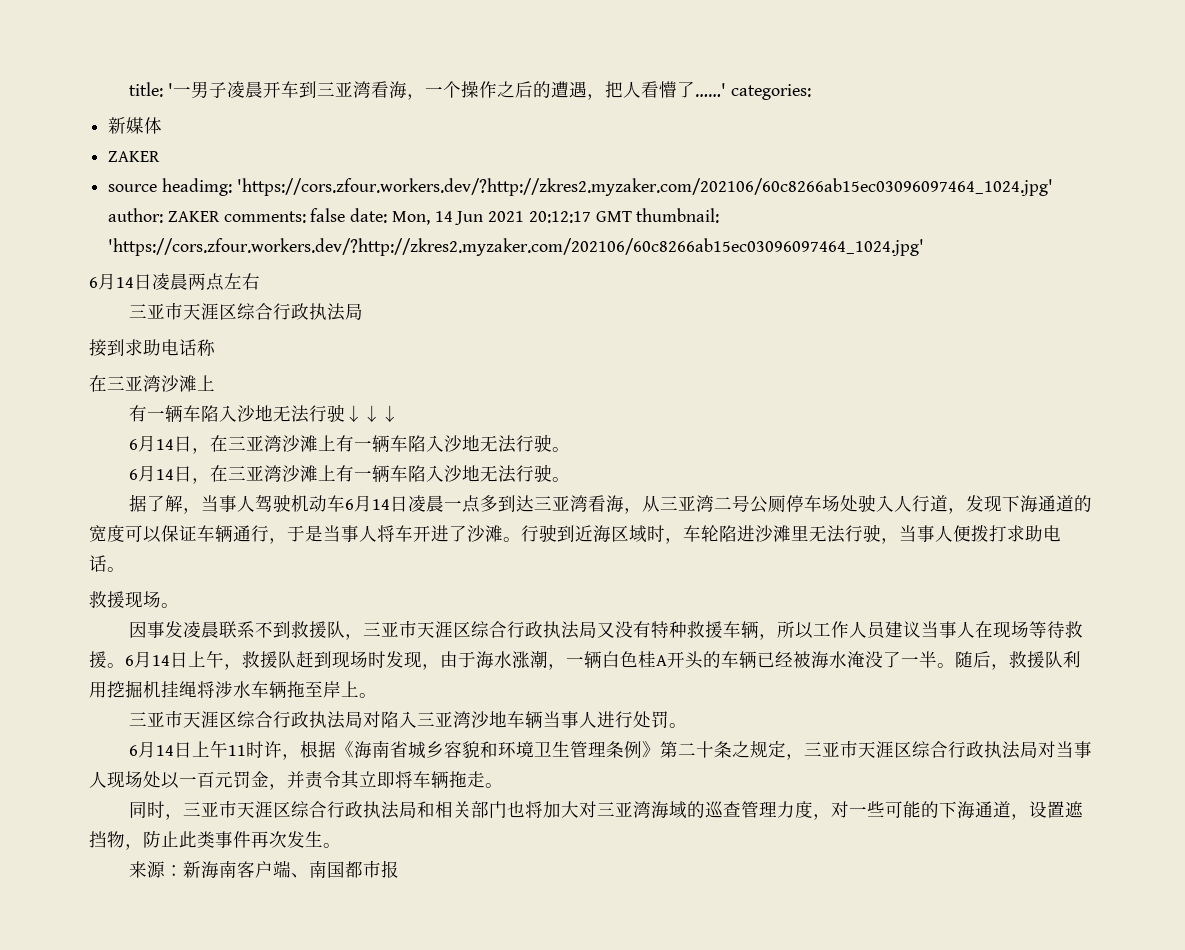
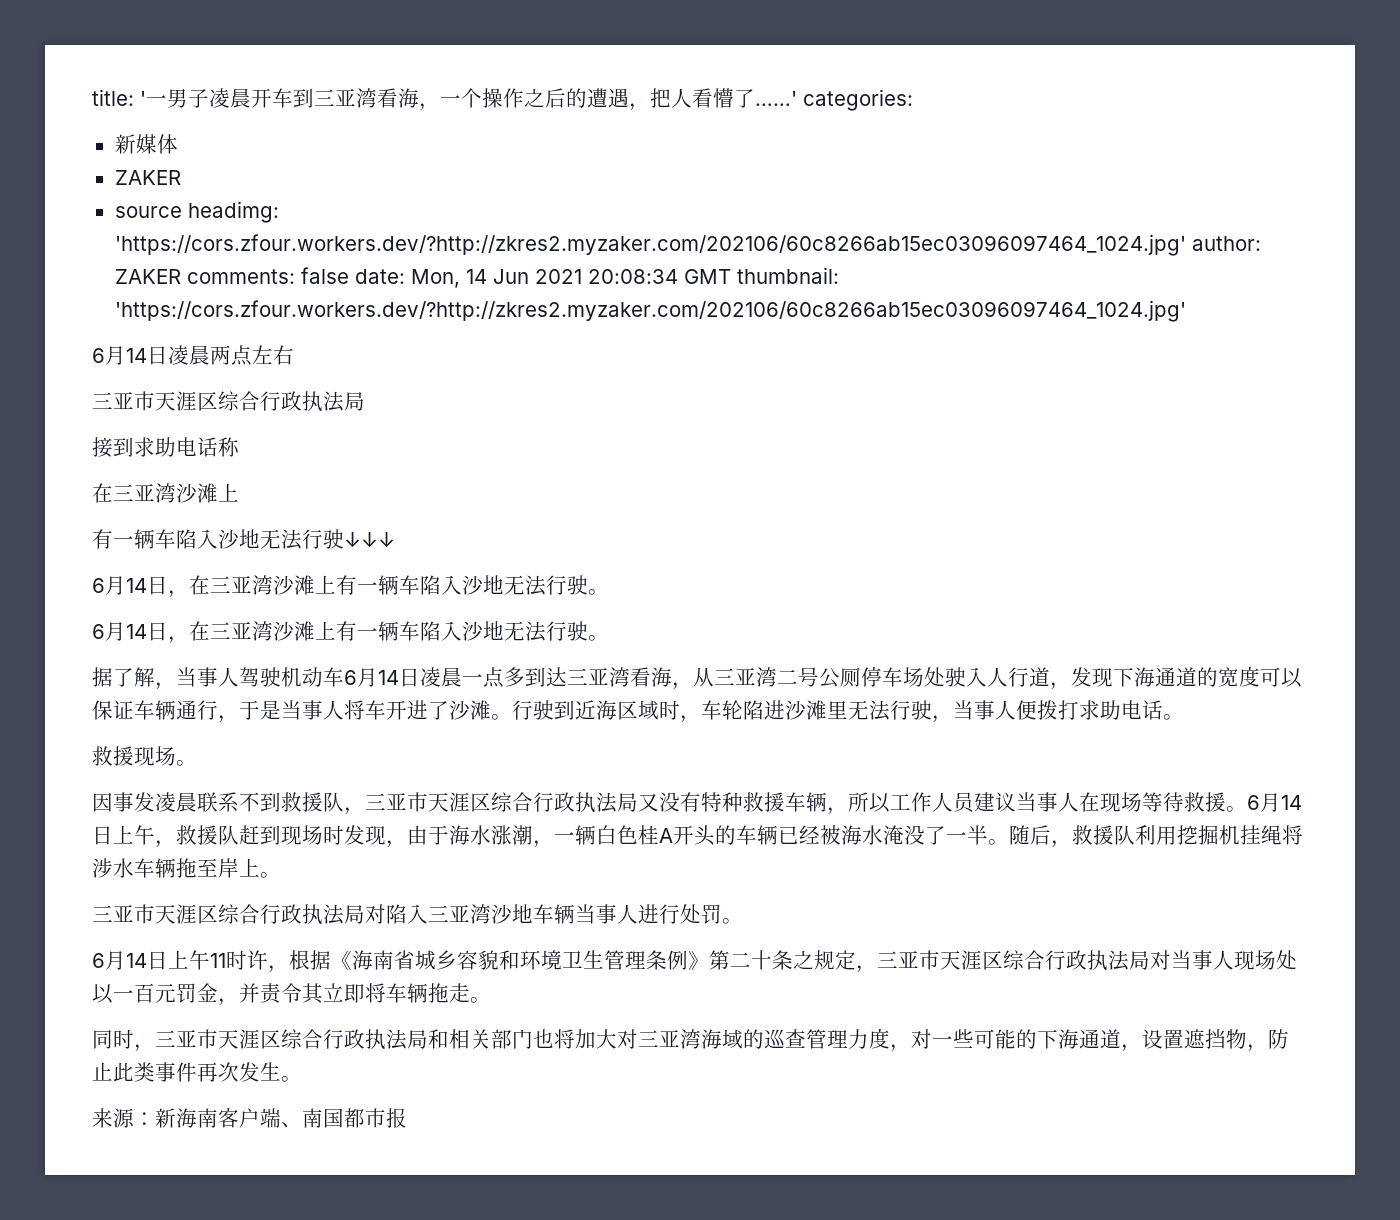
[528,211,591,223] 20:12:17 -> [587,269,678,284] 20:08:34

